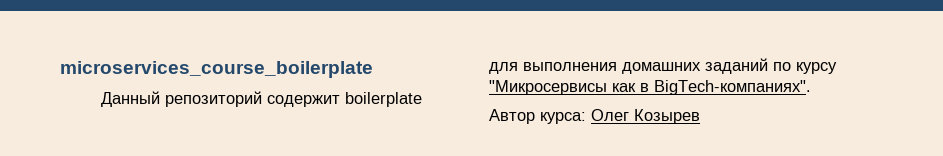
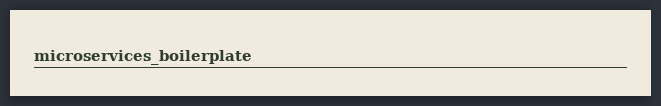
[60,61,373,78] [100,91,422,107] [489,58,837,74] [489,80,811,95] [489,109,700,124] microservices_course_boilerplate // Данный репозиторий содержит boilerplate для выполнения домашних заданий по курсу "Микросервисы как в BigTech-компаниях". // Автор курса: Олег Козырев -> [34,50,252,65] microservices_boilerplate

